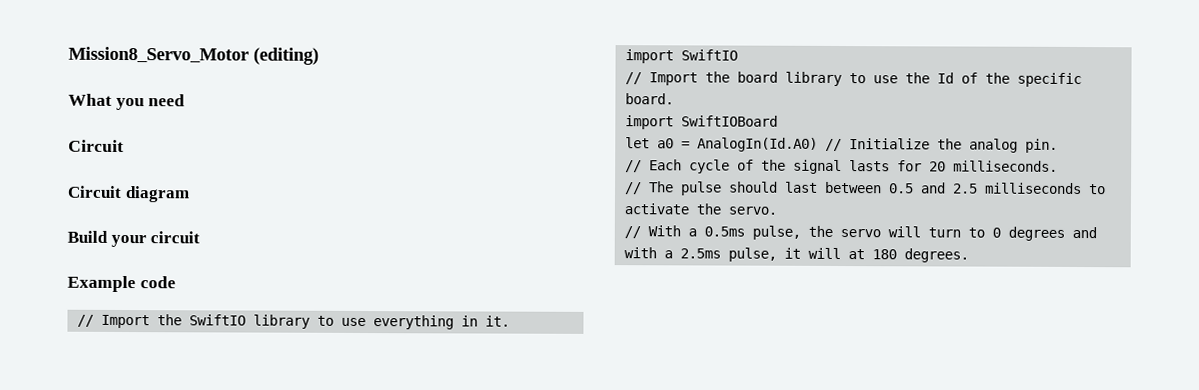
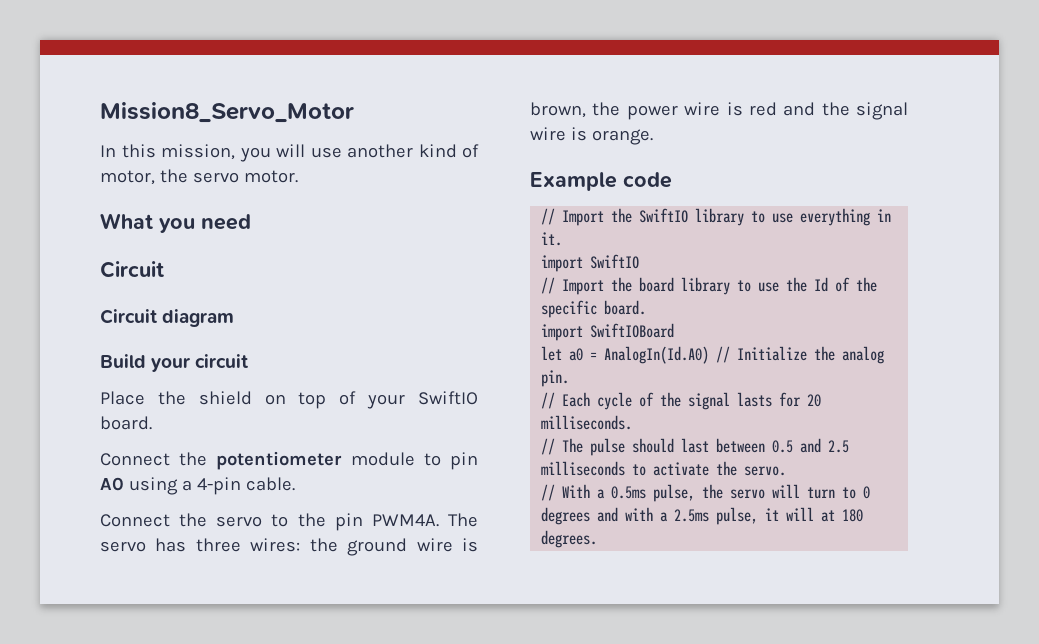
[253,47,319,65] (editing) -> [100,144,479,162] [100,169,298,185] // In this mission, you will use another kind of motor, the servo motor.
(201, 237) none -> [100,391,478,409] [100,416,152,430] [100,451,478,470] [100,477,295,495] [100,513,478,531] [100,538,479,556] [530,102,908,120] [530,127,653,145] // Place the shield on top of your SwiftIO board. // Connect the potentiometer module to pin A0 using a 4-pin cable. // Connect the servo to the pin PWM4A. The servo has three wires: the ground wire is brown, the power wire is red and the signal wire is orange.

